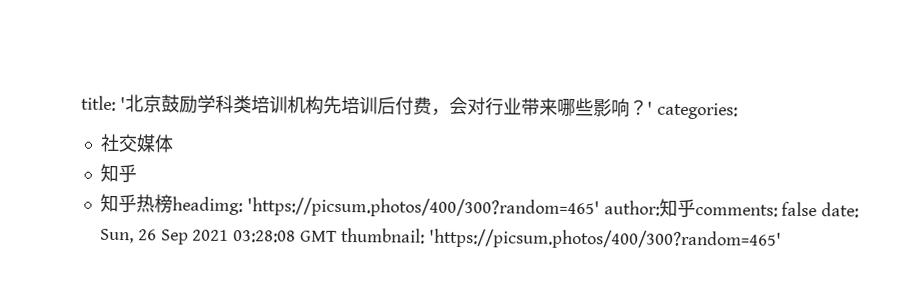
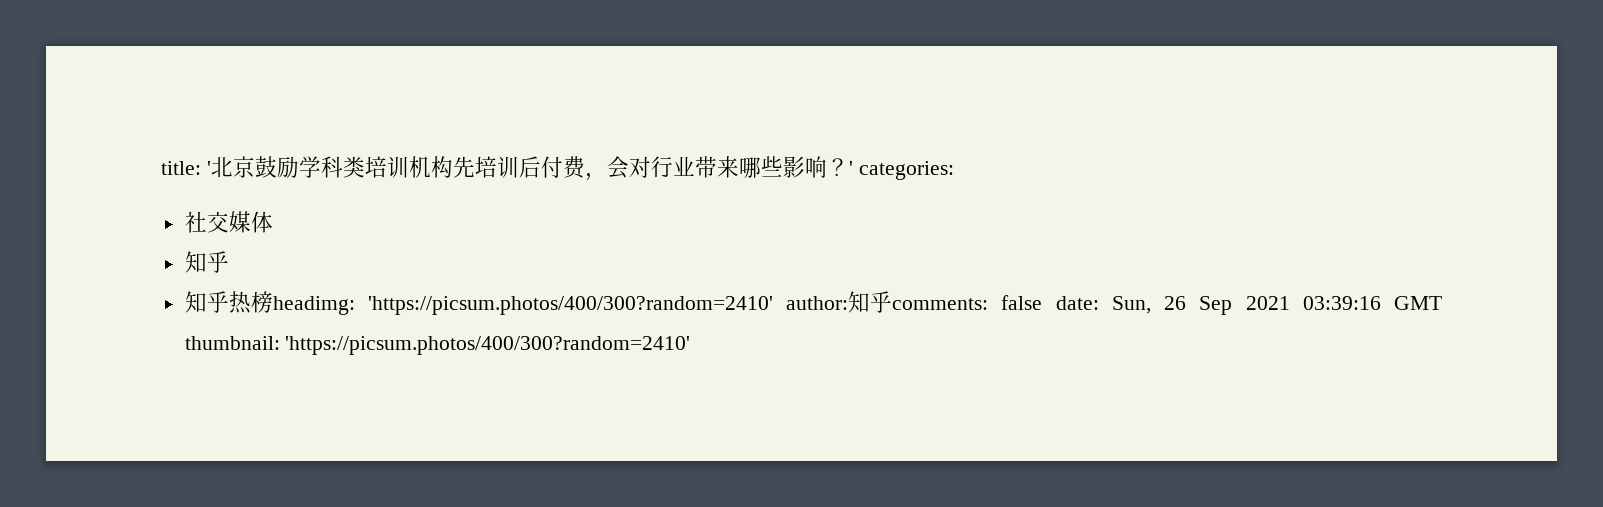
[246,197,600,219] 'https://picsum.photos/400/300?random=465' -> [367,296,773,315] 'https://picsum.photos/400/300?random=2410'
[233,230,297,243] 03:28:08 -> [1302,296,1381,310] 03:39:16
[428,228,782,250] 'https://picsum.photos/400/300?random=465' -> [285,336,691,355] 'https://picsum.photos/400/300?random=2410'

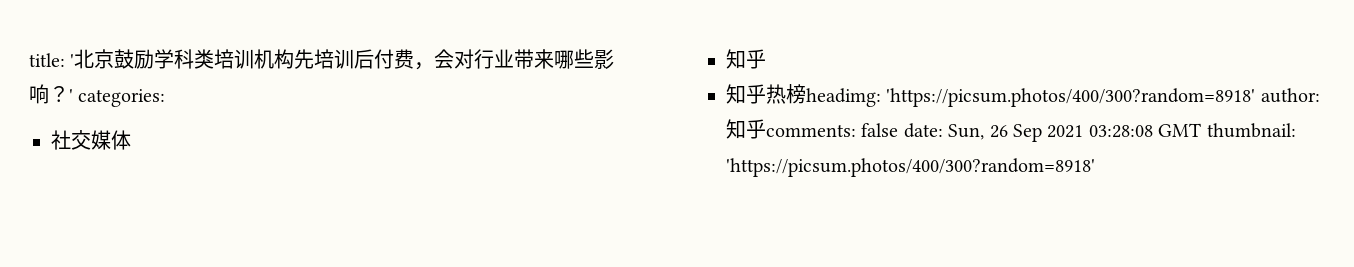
[367,296,773,315] 'https://picsum.photos/400/300?random=2410' -> [886,88,1256,107] 'https://picsum.photos/400/300?random=8918'
[1302,296,1381,310] 03:39:16 -> [1088,125,1153,138] 03:28:08
[285,336,691,355] 'https://picsum.photos/400/300?random=2410' -> [726,158,1095,177] 'https://picsum.photos/400/300?random=8918'

